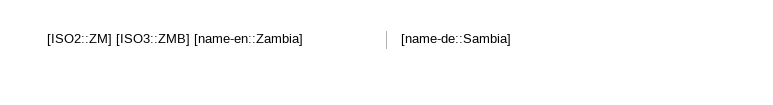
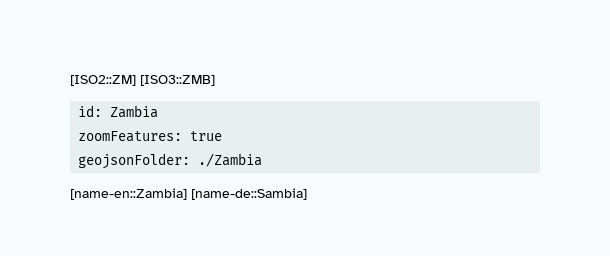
(190, 40) none -> [78,105,159,118] [78,131,223,142] [78,153,263,169] // id: Zambia // zoomFeatures: true // geojsonFolder: ./Zambia //

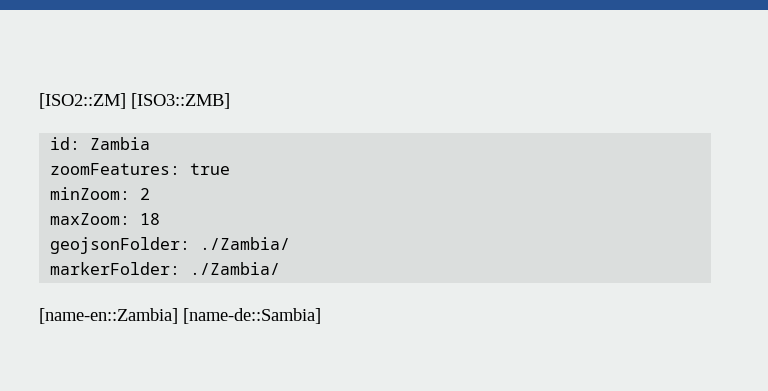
[78,153,263,169] geojsonFolder: ./Zambia -> [50,187,151,200] [50,213,161,225] [50,237,291,254] [50,262,281,275] minZoom: 2 // maxZoom: 18 // geojsonFolder: ./Zambia/ // markerFolder: ./Zambia/

